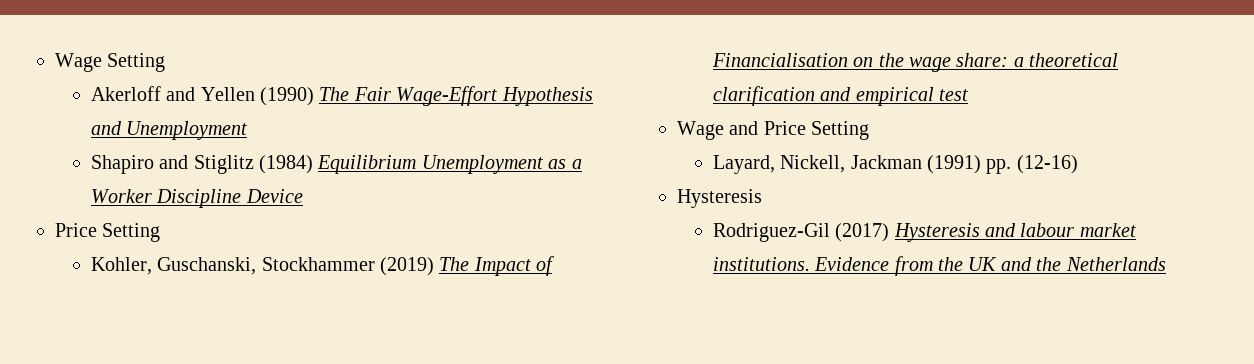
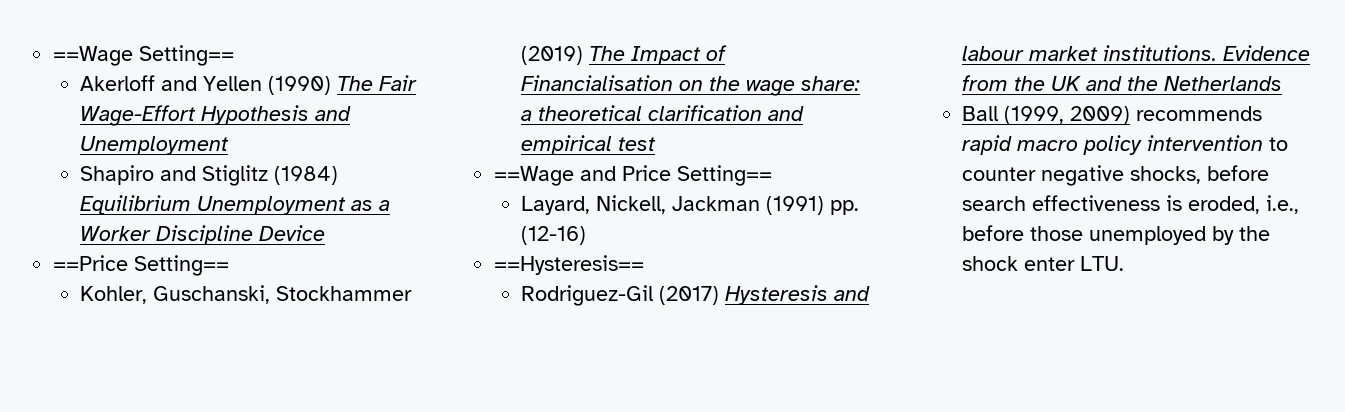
[55,53,166,72] Wage Setting -> [53,45,235,66] ==Wage Setting==
[55,223,161,242] Price Setting -> [53,255,230,276] ==Price Setting==
[677,121,724,140] Wage -> [494,166,575,186] ==Wage
[811,121,870,140] Setting -> [677,165,773,186] Setting==
[677,189,762,208] Hysteresis -> [494,255,645,275] ==Hysteresis==
(1166, 264) none -> [962,106,1263,125] [962,135,1289,155] [962,165,1270,186] [962,195,1300,214] [962,225,1271,245] [962,256,1125,271] // Ball (1999, 2009) recommends rapid macro policy intervention to counter negative shocks, before search effectiveness is eroded, i.e., before those unemployed by the shock enter LTU.

